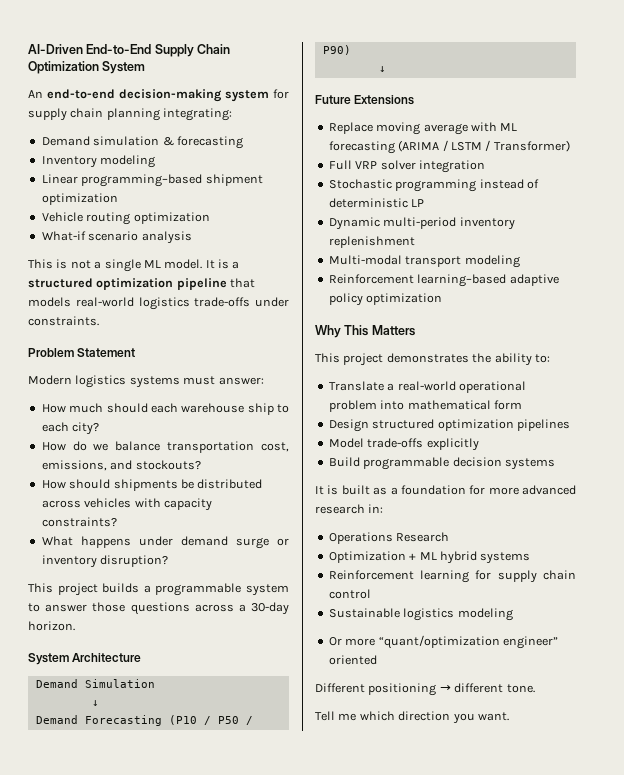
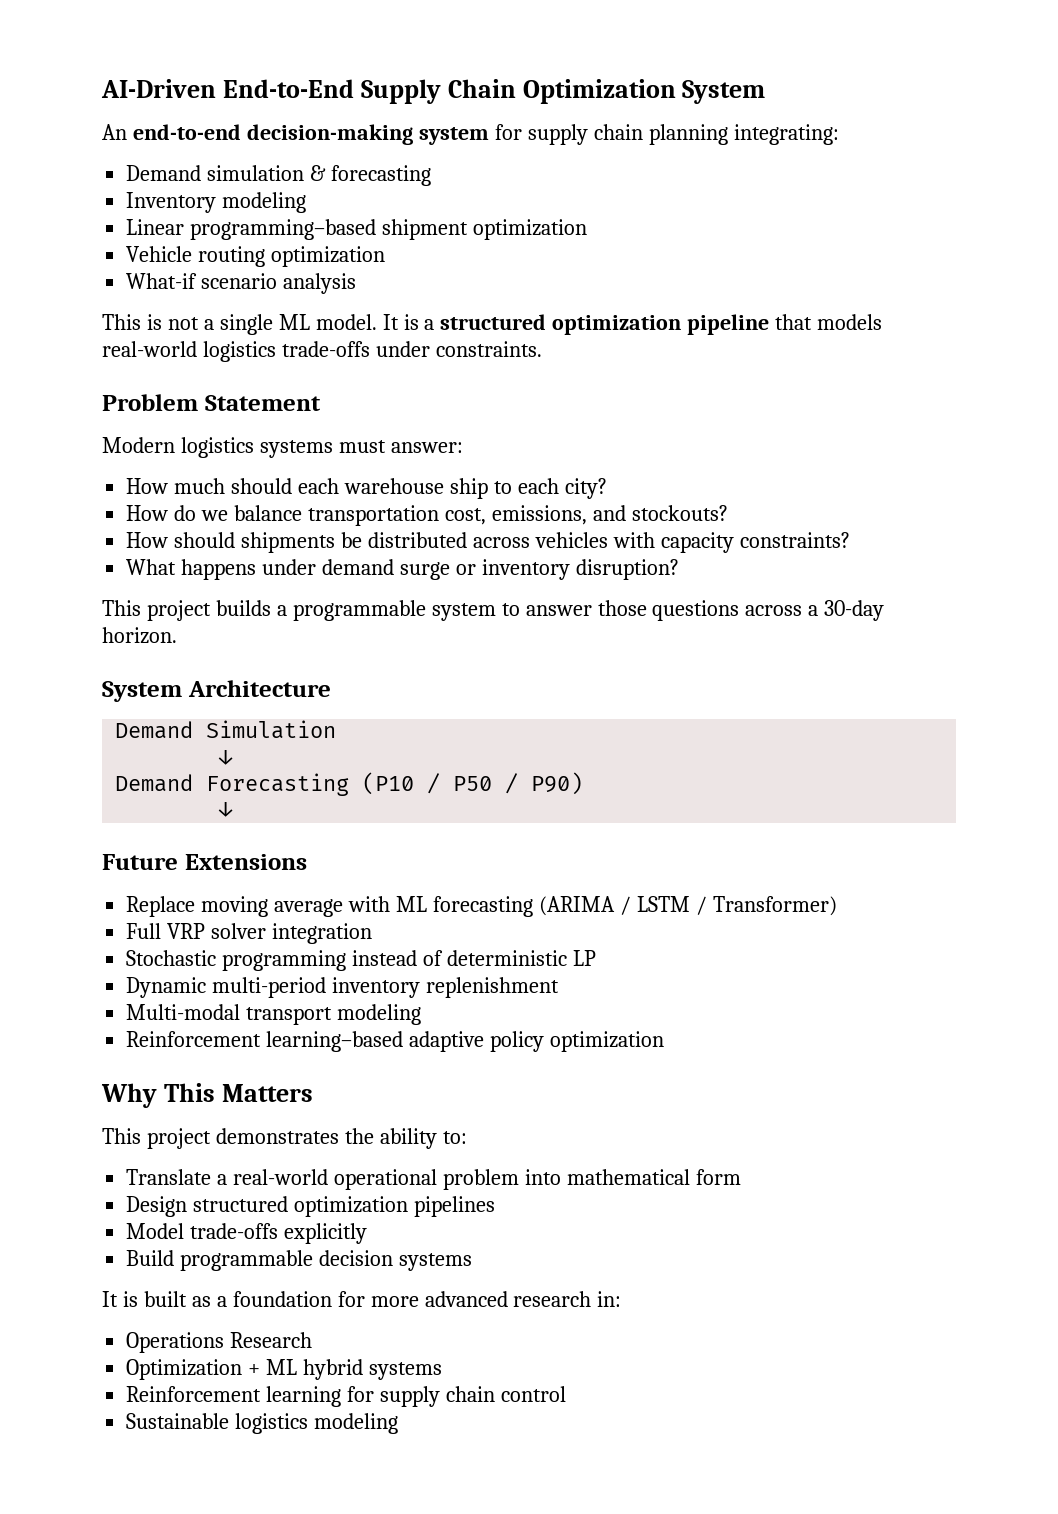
[328,635,558,649] [328,655,377,665] [315,683,535,696] [315,711,509,724] // Or more “quant/optimization engineer” oriented // Different positioning → different tone. // Tell me which direction you want. -> (399, 1423) none

